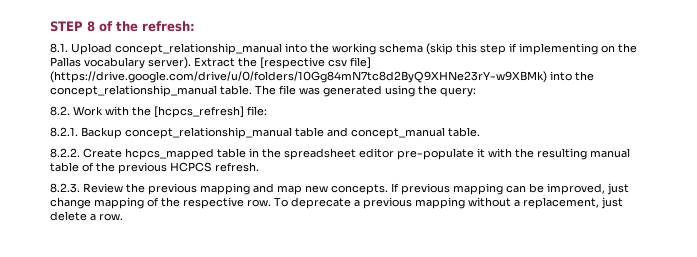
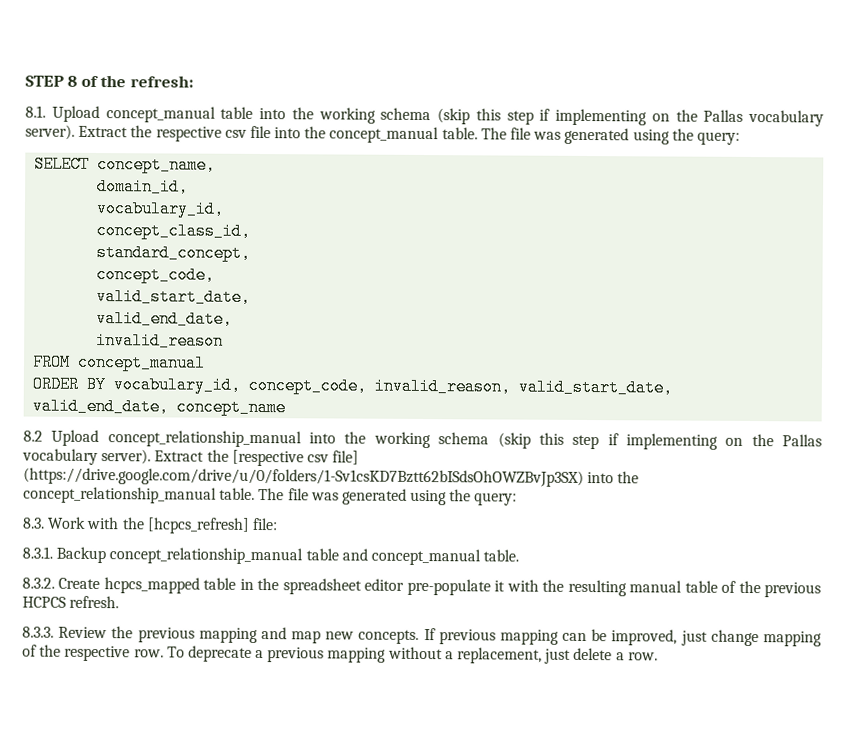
(112, 49) none -> [105,106,824,127] [25,124,740,145] [34,155,217,174] [97,178,190,196] [96,200,226,218] [96,222,252,240] [96,244,252,262] [96,266,216,284] [96,288,252,306] [96,310,234,328] [96,332,225,350] [32,353,207,372] [32,375,674,397] [32,397,287,417] [23,429,100,447] concept_manual table into the working schema (skip this step if implementing on the Pallas vocabulary server). Extract the respective csv file into the concept_manual table. The file was generated using the query: // SELECT concept_name, // domain_id, // vocabulary_id, // concept_class_id, // standard_concept, // concept_code, // valid_start_date, // valid_end_date, // invalid_reason // FROM concept_manual // ORDER BY vocabulary_id, concept_code, invalid_reason, valid_start_date, valid_end_date, concept_name // 8.2 Upload
[50,71,547,83] (https://drive.google.com/drive/u/0/folders/10Gg84mN7tc8d2ByQ9XHNe23rY-w9XBMk) -> [23,467,584,487] (https://drive.google.com/drive/u/0/folders/1-Sv1csKD7Bztt62bISdsOhOWZBvJp3SX)
[50,106,70,116] 8.2. -> [23,517,45,529] 8.3.
[50,127,78,137] 8.2.1. -> [22,546,53,559] 8.3.1.
[50,148,80,158] 8.2.2. -> [22,577,55,589] 8.3.2.
[50,183,80,193] 8.2.3. -> [22,626,54,638] 8.3.3.

